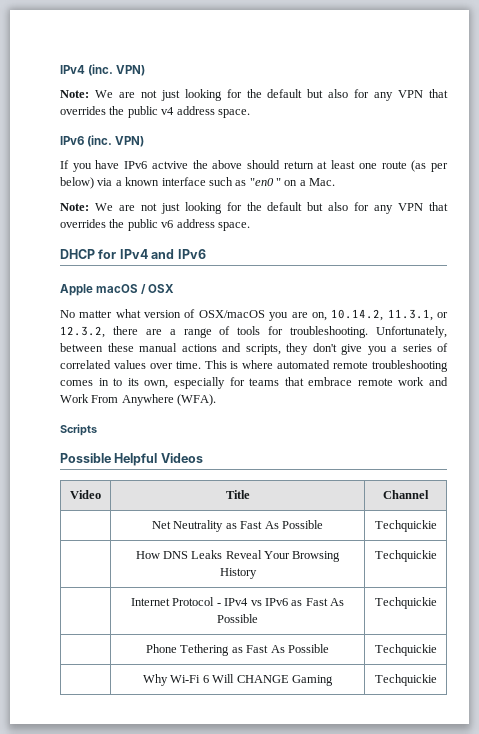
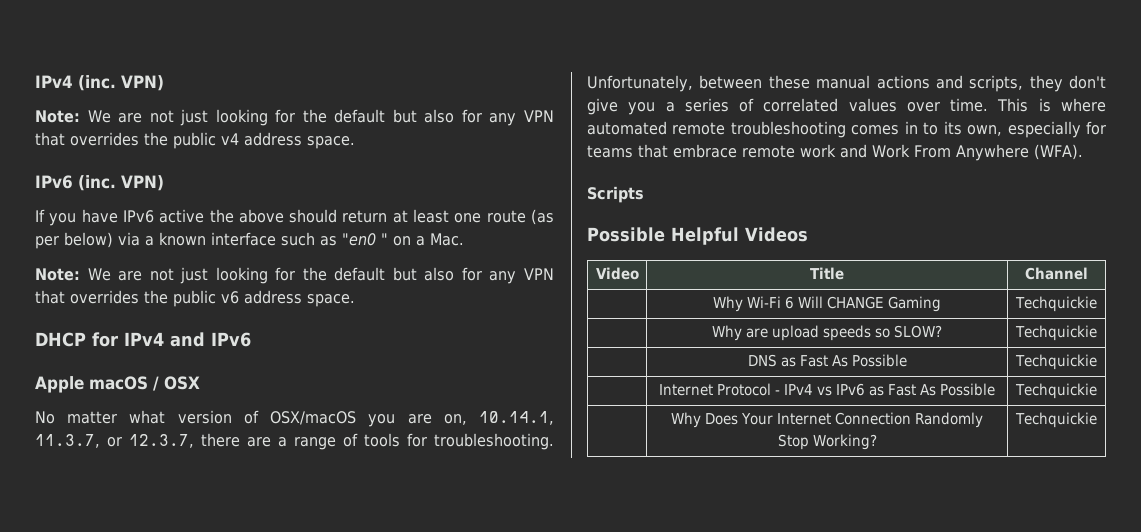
[151,161,188,169] actvive -> [159,209,205,223] active
[331,309,449,321] [60,326,105,338] 10.14.2, 11.3.1, or 12.3.2, -> [479,411,554,425] [35,434,194,448] 10.14.1, 11.3.7, or 12.3.7,
[152,520,323,532] [374,520,437,532] [135,550,341,562] [219,568,257,579] [374,550,437,562] Net Neutrality as Fast As Possible | Techquickie // | How DNS Leaks Reveal Your Browsing History | Techquickie -> [713,296,941,312] [1015,296,1098,312] [712,325,942,341] [1015,325,1098,341] [747,354,907,367] [1015,354,1098,370] Why Wi-Fi 6 Will CHANGE Gaming | Techquickie // | Why are upload speeds so SLOW? | Techquickie // | DNS as Fast As Possible | Techquickie
[146,644,329,656] [374,644,437,656] [143,674,333,686] Phone Tethering as Fast As Possible | Techquickie // | Why Wi-Fi 6 Will CHANGE Gaming -> [671,412,983,428] [777,434,877,450] Why Does Your Internet Connection Randomly Stop Working?

